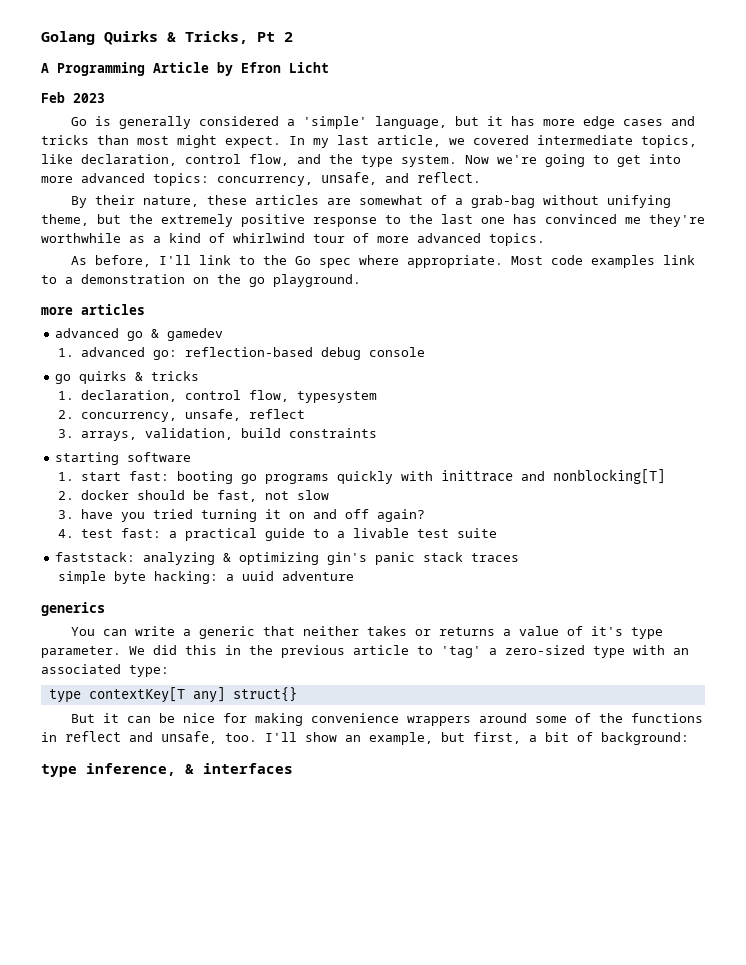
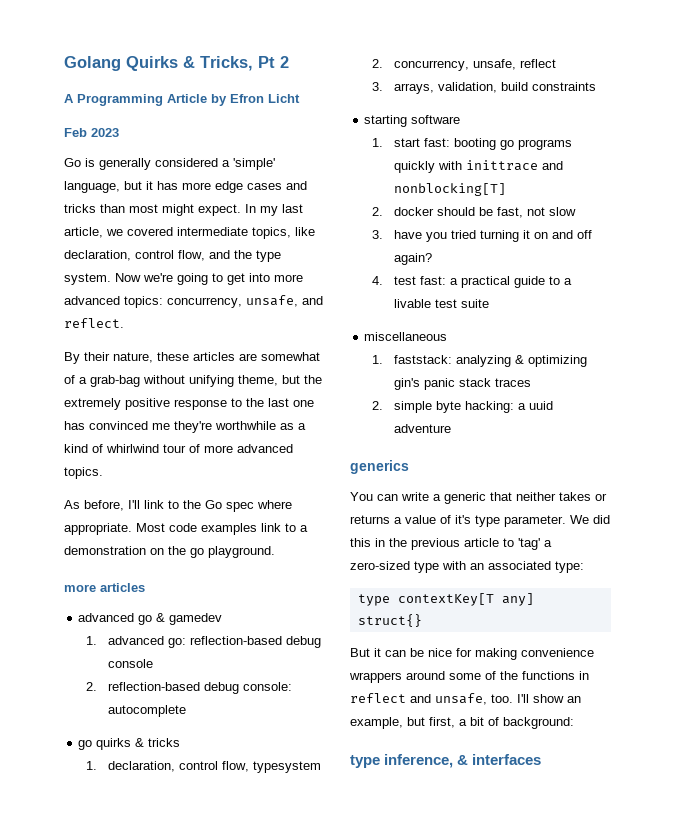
(425, 352) none -> [86,682,293,694] [108,705,187,717] // 2. reflection-based debug console: autocomplete
(497, 533) none -> [364,332,448,341] [372,355,384,364] miscellaneous // 1.
(520, 557) none -> [372,401,384,410] 2.

